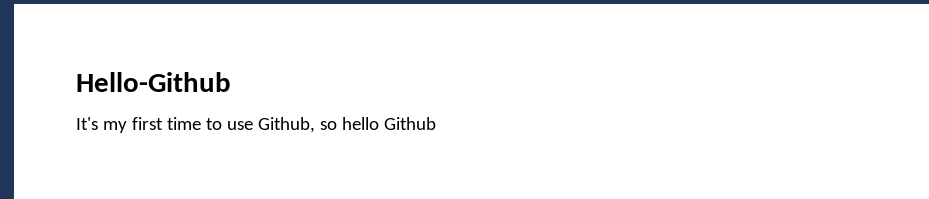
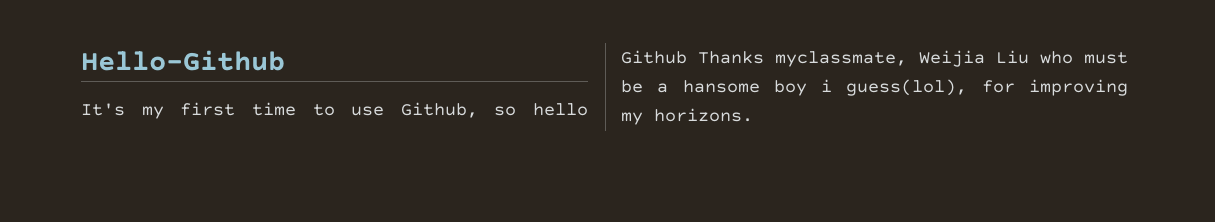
(436, 123) none -> [698,50,1128,67] [621,79,1128,96] [621,108,753,125] Thanks myclassmate, Weijia Liu who must be a hansome boy i guess(lol), for improving my horizons.

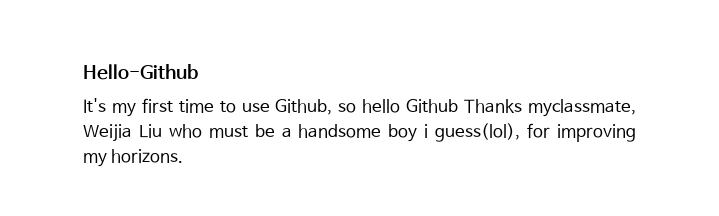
[682,80,760,93] hansome -> [298,124,382,138] handsome

